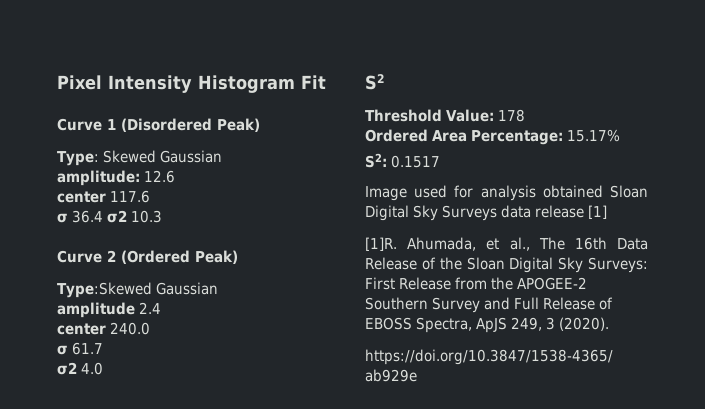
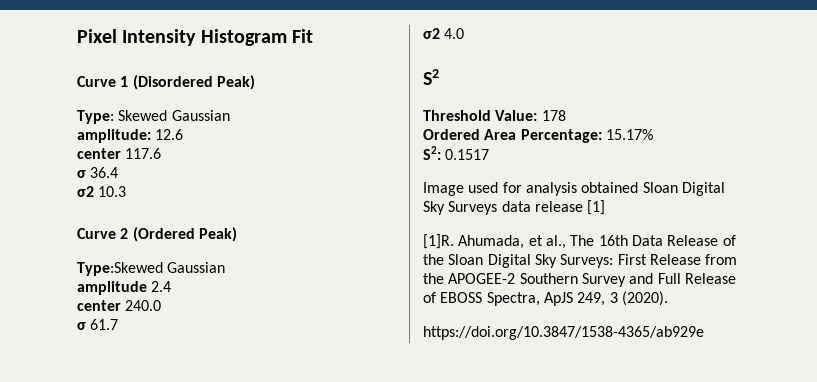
(104, 216) none -> (119, 172) //

